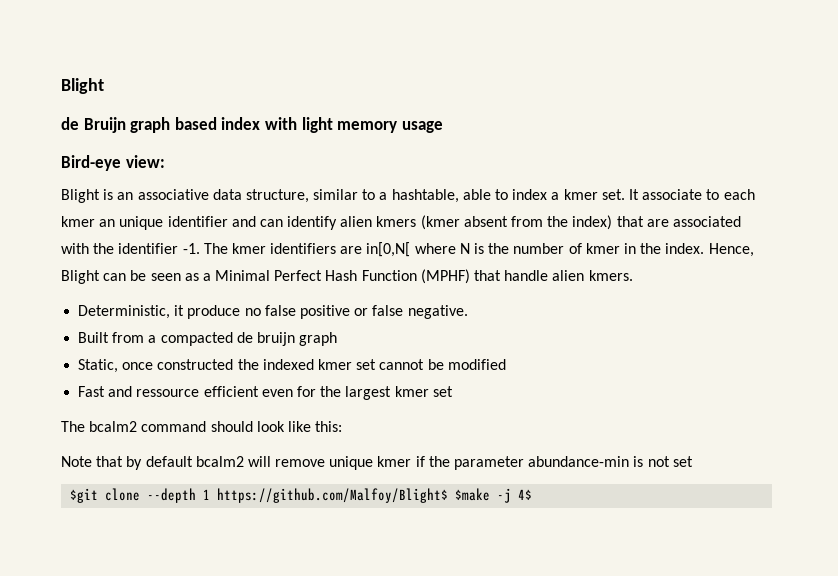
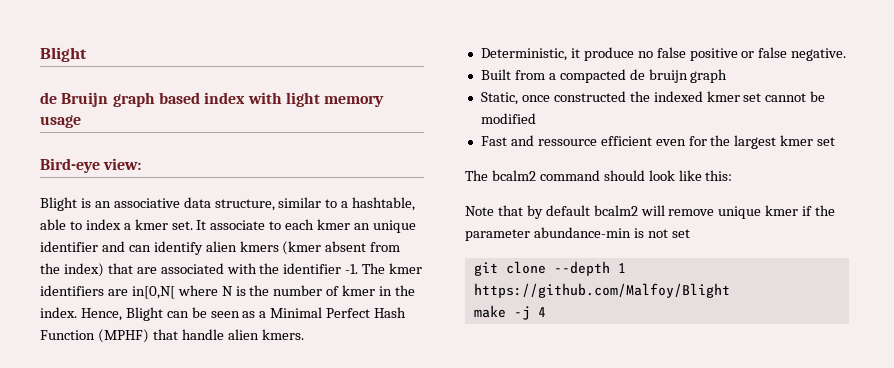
[70,488,99,503] $git -> [473,262,498,276] git
[217,488,533,503] https://github.com/Malfoy/Blight$ $make -j 4$ -> [473,283,730,298] [473,305,546,320] https://github.com/Malfoy/Blight // make -j 4

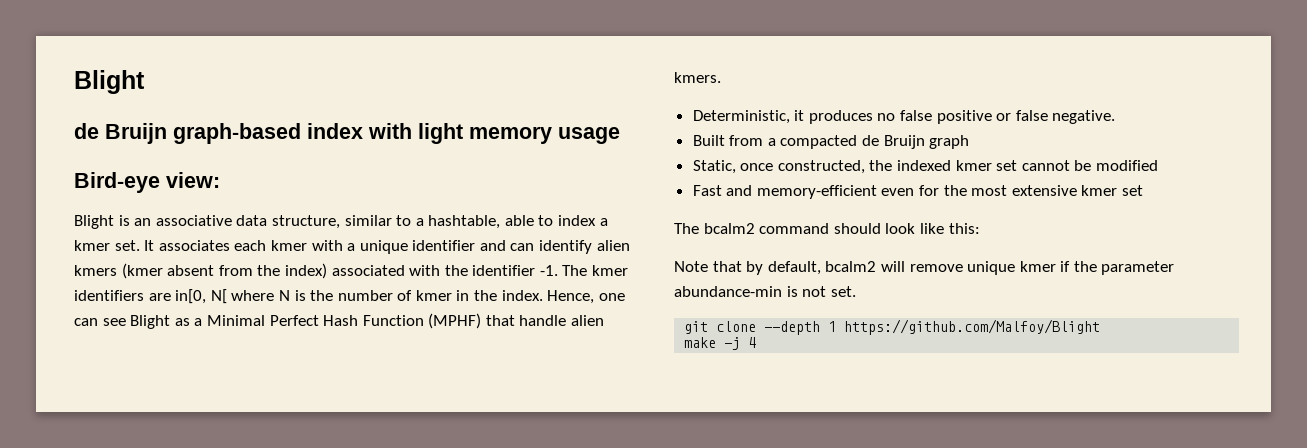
[112,92,200,107] graph based -> [173,123,301,144] graph-based
[210,219,371,230] associate to each kmer an -> [158,240,356,251] associates each kmer with a
[107,263,157,274] that are -> (327, 271) none
[131,286,175,299] in[0,N[ -> [175,289,227,304] in[0, N[
[125,307,240,321] Blight can be seen -> [598,293,625,301] [74,315,171,329] one can see Blight
[583,47,634,61] produce -> [808,110,873,124] produces
[648,69,688,83] bruijn -> [883,135,925,149] Bruijn
[553,91,626,102] constructed -> [777,160,865,174] constructed,
[537,136,652,146] ressource efficient -> [756,185,877,199] memory-efficient
[734,135,777,149] largest -> [971,185,1077,196] most extensive
[545,205,590,216] default -> [767,261,821,275] default,
[671,229,690,238] set -> [830,286,856,297] set.

